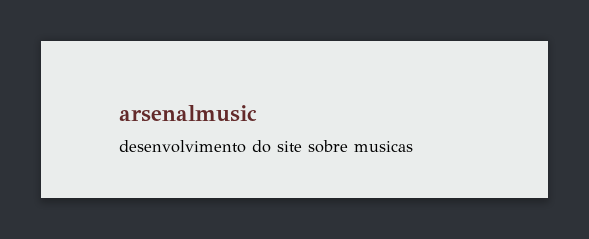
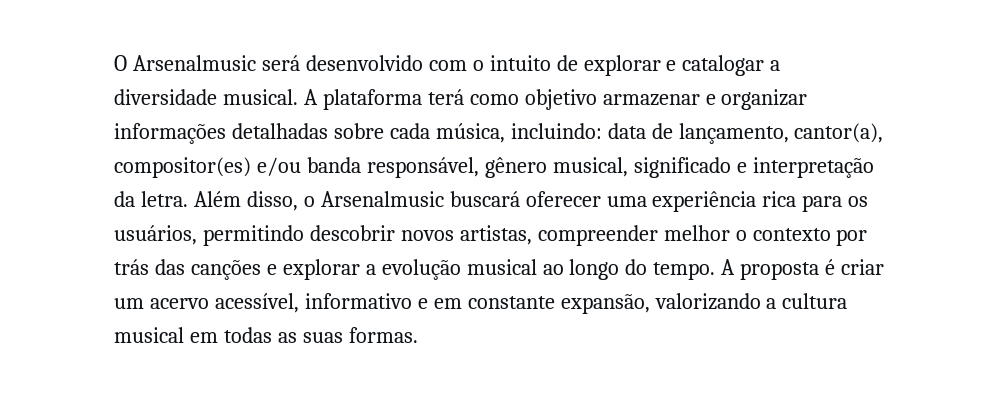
[119,105,257,122] [119,140,413,153] arsenalmusic // desenvolvimento do site sobre musicas -> [114,55,781,76] [114,89,808,110] [114,123,884,144] [114,157,874,178] [114,191,869,212] [114,225,868,246] [114,259,885,280] [114,293,848,314] [114,327,418,343] O Arsenalmusic será desenvolvido com o intuito de explorar e catalogar a diversidade musical. A plataforma terá como objetivo armazenar e organizar informações detalhadas sobre cada música, incluindo: data de lançamento, cantor(a), compositor(es) e/ou banda responsável, gênero musical, significado e interpretação da letra. Além disso, o Arsenalmusic buscará oferecer uma experiência rica para os usuários, permitindo descobrir novos artistas, compreender melhor o contexto por trás das canções e explorar a evolução musical ao longo do tempo. A proposta é criar um acervo acessível, informativo e em constante expansão, valorizando a cultura musical em todas as suas formas.

